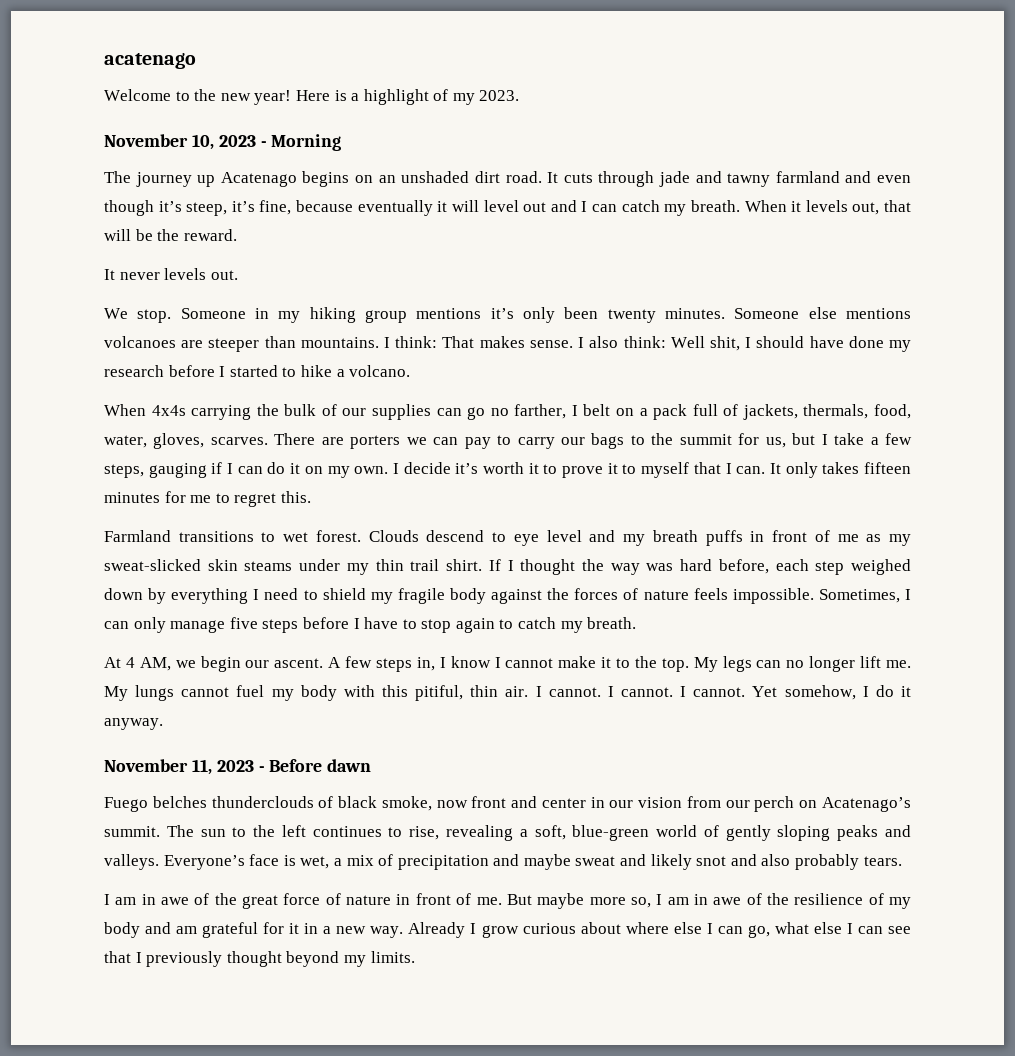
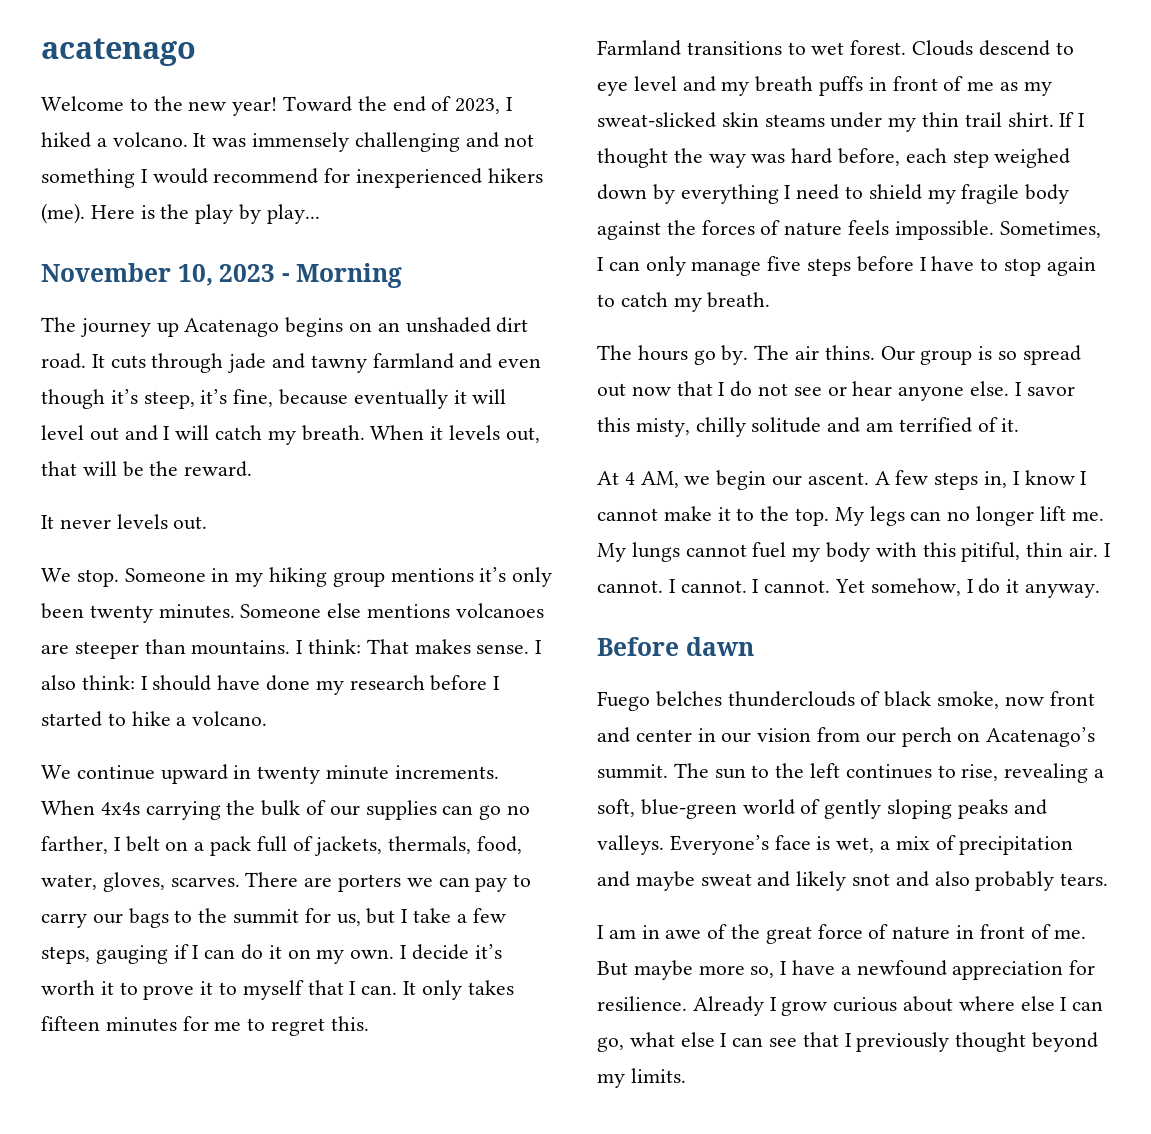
[295,89,520,105] Here is a highlight of my 2023. -> [283,96,514,114] [41,132,535,152] [41,168,543,188] [41,203,320,224] Toward the end of 2023, I hiked a volcano. It was immensely challenging and not something I would recommend for inexperienced hikers (me). Here is the play by play...
[592,204,618,212] can -> [175,425,210,440] will
[670,336,740,351] Well shit, -> (135, 682) none
(411, 371) none -> [41,764,499,784] We continue upward in twenty minute increments.
(637, 623) none -> [597,345,1081,365] [597,381,1075,401] [597,417,1020,437] // The hours go by. The air thins. Our group is so spread out now that I do not see or hear anyone else. I savor this misty, chilly solitude and am terrified of it.
[104,759,265,775] November 11, 2023 - -> (1101, 590) none
[667,893,911,909] [104,922,404,938] am in awe of the resilience of my body and am grateful for it in a new way. -> [792,960,1096,980] [597,996,687,1011] have a newfound appreciation for resilience.

